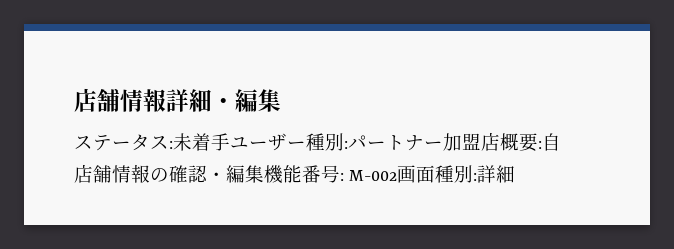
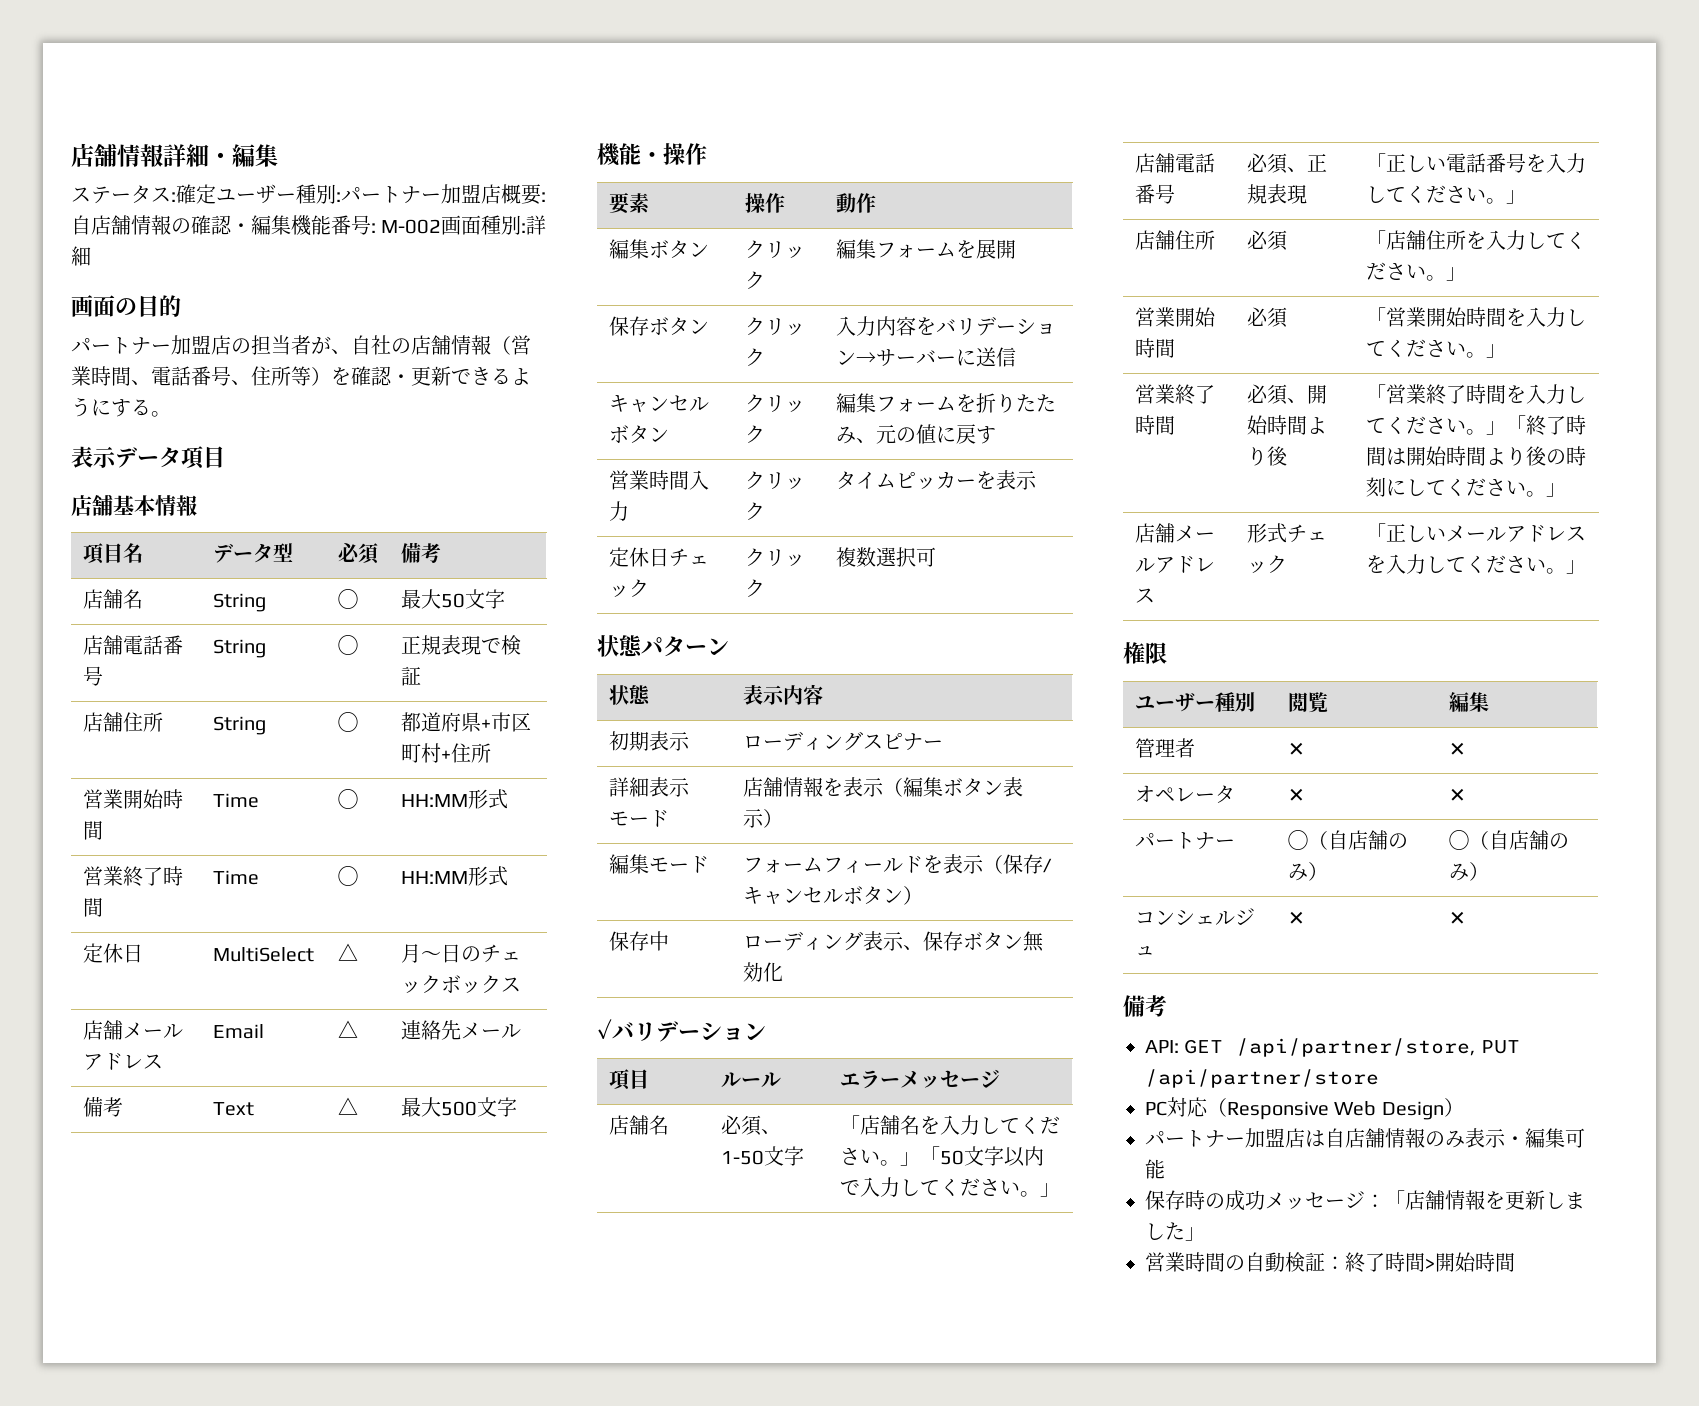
[173,133,230,151] 未着手 -> [176,184,216,204] 確定
(515, 174) none -> [71,295,181,317] [71,335,531,355] [71,366,531,386] [71,397,171,417] [71,446,225,469] [71,494,197,516] [82,543,143,564] [212,543,293,563] [337,543,379,564] [400,542,441,563] [82,589,143,609] [212,593,266,612] [337,589,358,609] [400,589,505,609] [82,635,183,655] [82,666,103,686] [212,639,266,658] [337,635,358,655] [400,635,521,655] [400,666,421,686] [82,712,163,732] [212,716,266,735] [337,712,358,732] [400,712,531,732] [400,743,491,763] [82,789,183,809] [82,821,103,840] [212,793,259,808] [337,789,358,809] [400,789,508,809] [82,866,183,887] [82,898,103,917] [212,870,259,885] [337,866,358,886] [400,866,508,886] [82,943,143,963] [212,947,314,962] [337,943,358,961] [400,944,521,963] [400,975,521,994] [82,1020,183,1040] [82,1053,163,1070] [212,1024,264,1039] [337,1020,358,1038] [400,1020,521,1040] [82,1097,123,1117] [212,1102,254,1116] [337,1097,358,1115] [400,1097,517,1117] [597,143,707,166] [608,193,650,214] [744,193,785,213] [835,193,876,213] [608,239,709,259] [744,240,805,259] [744,271,765,289] [835,239,1016,259] [608,316,709,336] [744,317,805,336] [744,348,765,366] [835,316,1056,336] [835,347,1016,367] [608,395,709,413] [608,425,669,443] [744,394,805,413] [744,425,765,443] [835,393,1056,413] [835,424,996,444] [608,470,709,490] [608,501,629,521] [744,471,805,490] [744,502,765,520] [835,470,1037,490] [608,547,709,567] [608,579,649,598] [744,548,805,567] [744,579,765,597] [835,547,936,567] [597,635,729,657] [608,685,651,705] [742,684,823,705] [608,731,690,751] [742,731,943,751] [608,777,690,797] [608,810,669,827] [742,777,1023,797] [742,809,783,828] [608,854,709,874] [742,854,1052,874] [742,886,923,905] [608,931,669,951] [742,931,1044,952] [742,962,783,982] [597,1019,766,1042] [608,1069,649,1090] [720,1072,781,1087] [839,1069,1000,1089] [608,1115,669,1135] [720,1115,781,1136] [720,1146,804,1166] [839,1115,1060,1135] [839,1146,1044,1167] [839,1177,1060,1197] [1134,153,1215,173] [1134,184,1175,204] [1246,153,1327,174] [1246,184,1307,204] [1365,153,1586,173] [1365,185,1526,204] [1134,230,1215,250] [1246,230,1287,251] [1365,230,1586,250] [1365,262,1466,281] [1134,307,1216,327] [1134,338,1175,358] [1246,307,1287,328] [1365,307,1586,327] [1365,339,1506,358] [1134,384,1215,405] [1134,415,1175,435] [1246,384,1327,405] [1246,415,1327,435] [1246,446,1288,466] [1365,384,1586,405] [1365,415,1586,436] [1365,446,1586,466] [1365,477,1566,497] [1134,523,1215,543] [1134,556,1215,573] [1134,588,1155,603] [1246,523,1327,543] [1246,555,1287,574] [1365,523,1586,542] [1365,554,1586,574] [1123,642,1167,664] [1134,692,1255,712] [1287,692,1328,713] [1448,692,1489,712] [1134,738,1195,758] [1287,742,1305,756] [1448,742,1466,756] [1134,785,1235,803] [1287,788,1305,802] [1448,788,1466,802] [1134,832,1235,850] [1287,830,1408,850] [1287,862,1328,881] [1448,830,1569,850] [1448,862,1489,881] [1134,908,1255,925] [1134,946,1155,956] [1287,911,1305,925] [1448,911,1466,925] [1123,995,1167,1017] [1145,1038,1520,1057] [1145,1069,1379,1088] [1145,1097,1464,1120] [1145,1128,1585,1148] [1145,1159,1165,1179] [1145,1190,1585,1211] [1145,1222,1205,1241] [1145,1252,1515,1273] // 画面の目的 // パートナー加盟店の担当者が、自社の店舗情報（営業時間、電話番号、住所等）を確認・更新できるようにする。 // 表示データ項目 // 店舗基本情報 // 項目名 | データ型 | 必須 | 備考 // 店舗名 | String | ◯ | 最大50文字 // 店舗電話番号 | String | ◯ | 正規表現で検証 // 店舗住所 | String | ◯ | 都道府県+市区町村+住所 // 営業開始時間 | Time | ◯ | HH:MM形式 // 営業終了時間 | Time | ◯ | HH:MM形式 // 定休日 | MultiSelect | △ | 月〜日のチェックボックス // 店舗メールアドレス | Email | △ | 連絡先メール // 備考 | Text | △ | 最大500文字 // 機能・操作 // 要素 | 操作 | 動作 // 編集ボタン | クリック | 編集フォームを展開 // 保存ボタン | クリック | 入力内容をバリデーション→サーバーに送信 // キャンセルボタン | クリック | 編集フォームを折りたたみ、元の値に戻す // 営業時間入力 | クリック | タイムピッカーを表示 // 定休日チェック | クリック | 複数選択可 // 状態パターン // 状態 | 表示内容 // 初期表示 | ローディングスピナー // 詳細表示モード | 店舗情報を表示（編集ボタン表示） // 編集モード | フォームフィールドを表示（保存/キャンセルボタン） // 保存中 | ローディング表示、保存ボタン無効化 // ✓バリデーション // 項目 | ルール | エラーメッセージ // 店舗名 | 必須、1-50文字 | 「店舗名を入力してください。」「50文字以内で入力してください。」 // 店舗電話番号 | 必須、正規表現 | 「正しい電話番号を入力してください。」 // 店舗住所 | 必須 | 「店舗住所を入力してください。」 // 営業開始時間 | 必須 | 「営業開始時間を入力してください。」 // 営業終了時間 | 必須、開始時間より後 | 「営業終了時間を入力してください。」「終了時間は開始時間より後の時刻にしてください。」 // 店舗メールアドレス | 形式チェック | 「正しいメールアドレスを入力してください。」 // 権限 // ユーザー種別 | 閲覧 | 編集 // 管理者 | ✕ | ✕ // オペレータ | ✕ | ✕ // パートナー | ◯（自店舗のみ） | ◯（自店舗のみ） // コンシェルジュ | ✕ | ✕ // 備考 // API: GET /api/partner/store, PUT /api/partner/store // PC対応（Responsive Web Design） // パートナー加盟店は自店舗情報のみ表示・編集可能 // 保存時の成功メッセージ：「店舗情報を更新しました」 // 営業時間の自動検証：終了時間>開始時間

